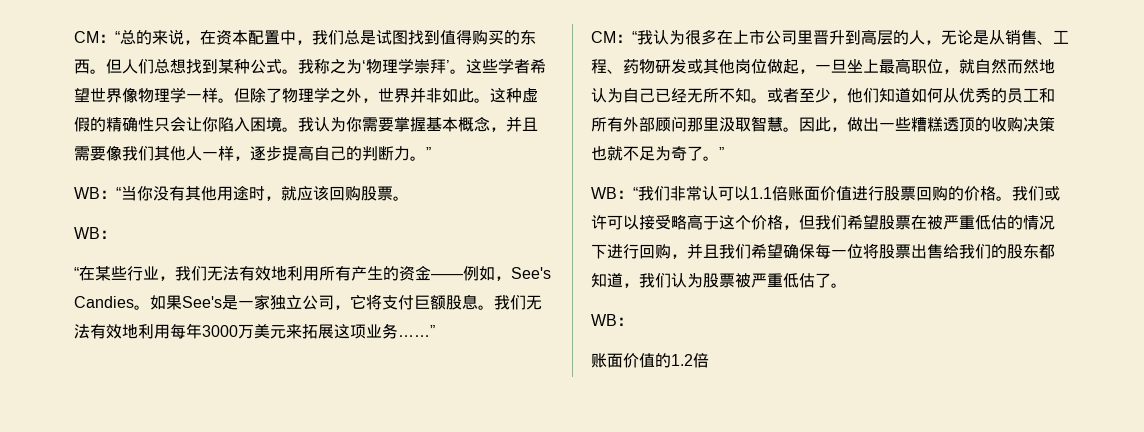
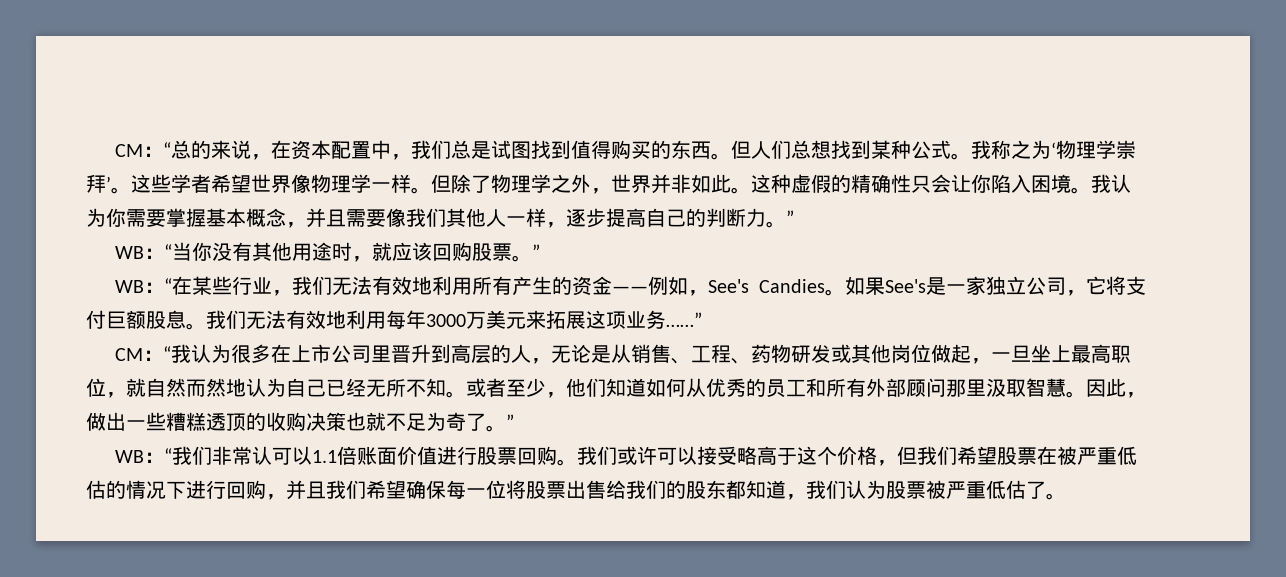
[74,227,116,239] // WB： // -> [532,244,541,259] [115,280,165,293] ” // WB：
[948,186,996,201] 的价格 -> (558, 455) none
[591,314,633,326] [591,353,709,368] // WB： // 账面价值的1.2倍 -> (1066, 496) none

